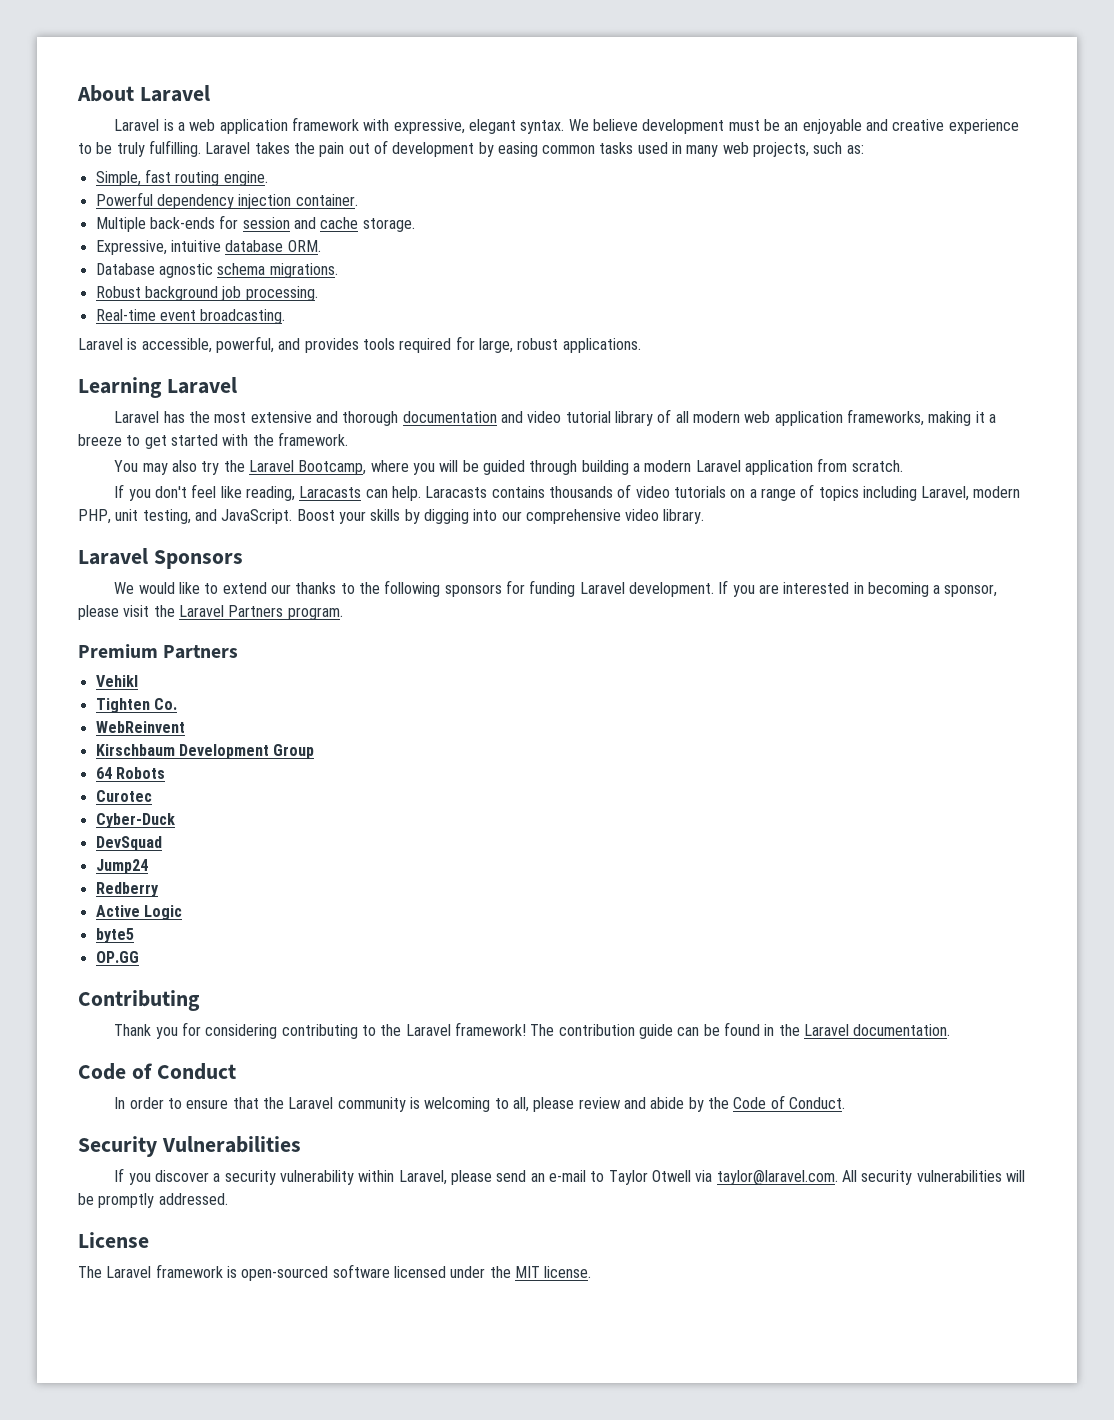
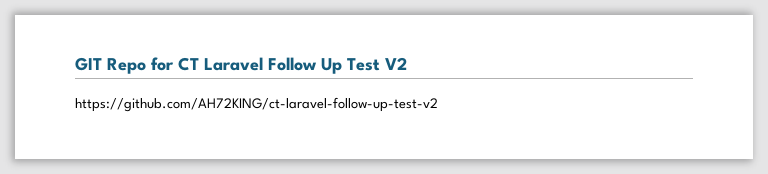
[77,85,210,102] [114,117,1019,134] [78,140,864,157] [95,169,268,186] [95,192,358,209] [95,215,415,232] [95,240,321,255] [95,263,338,278] [95,286,318,301] [95,309,286,324] [78,336,641,353] [78,377,237,398] [114,409,996,426] [78,432,348,449] [114,458,903,475] [114,484,1021,501] [78,509,705,524] [78,548,243,569] [114,580,998,597] [78,605,343,620] [78,644,239,659] [95,675,138,687] [95,698,177,713] [95,721,185,733] [95,744,315,759] [95,767,165,779] [95,790,152,802] [95,813,175,828] [95,836,162,851] [95,859,148,874] [95,882,159,897] [95,905,182,920] [95,928,134,943] [95,951,139,963] [78,990,200,1011] [114,1022,951,1039] [78,1063,236,1080] [114,1095,845,1112] [78,1136,301,1157] [114,1168,1025,1185] [78,1193,228,1208] [78,1232,149,1248] [78,1264,592,1281] About Laravel // Laravel is a web application framework with expressive, elegant syntax. We believe development must be an enjoyable and creative experience to be truly fulfilling. Laravel takes the pain out of development by easing common tasks used in many web projects, such as: // Simple, fast routing engine. // Powerful dependency injection container. // Multiple back-ends for session and cache storage. // Expressive, intuitive database ORM. // Database agnostic schema migrations. // Robust background job processing. // Real-time event broadcasting. // Laravel is accessible, powerful, and provides tools required for large, robust applications. // Learning Laravel // Laravel has the most extensive and thorough documentation and video tutorial library of all modern web application frameworks, making it a breeze to get started with the framework. // You may also try the Laravel Bootcamp, where you will be guided through building a modern Laravel application from scratch. // If you don't feel like reading, Laracasts can help. Laracasts contains thousands of video tutorials on a range of topics including Laravel, modern PHP, unit testing, and JavaScript. Boost your skills by digging into our comprehensive video library. // Laravel Sponsors // We would like to extend our thanks to the following sponsors for funding Laravel development. If you are interested in becoming a sponsor, please visit the Laravel Partners program. // Premium Partners // Vehikl // Tighten Co. // WebReinvent // Kirschbaum Development Group // 64 Robots // Curotec // Cyber-Duck // DevSquad // Jump24 // Redberry // Active Logic // byte5 // OP.GG // Contributing // Thank you for considering contributing to the Laravel framework! The contribution guide can be found in the Laravel documentation. // Code of Conduct // In order to ensure that the Laravel community is welcoming to all, please review and abide by the Code of Conduct. // Security Vulnerabilities // If you discover a security vulnerability within Laravel, please send an e-mail to Taylor Otwell via taylor@laravel.com. All security vulnerabilities will be promptly addressed. // License // The Laravel framework is open-sourced software licensed under the MIT license. -> [75,57,407,74] [75,97,438,112] GIT Repo for CT Laravel Follow Up Test V2 // https://github.com/AH72KING/ct-laravel-follow-up-test-v2

